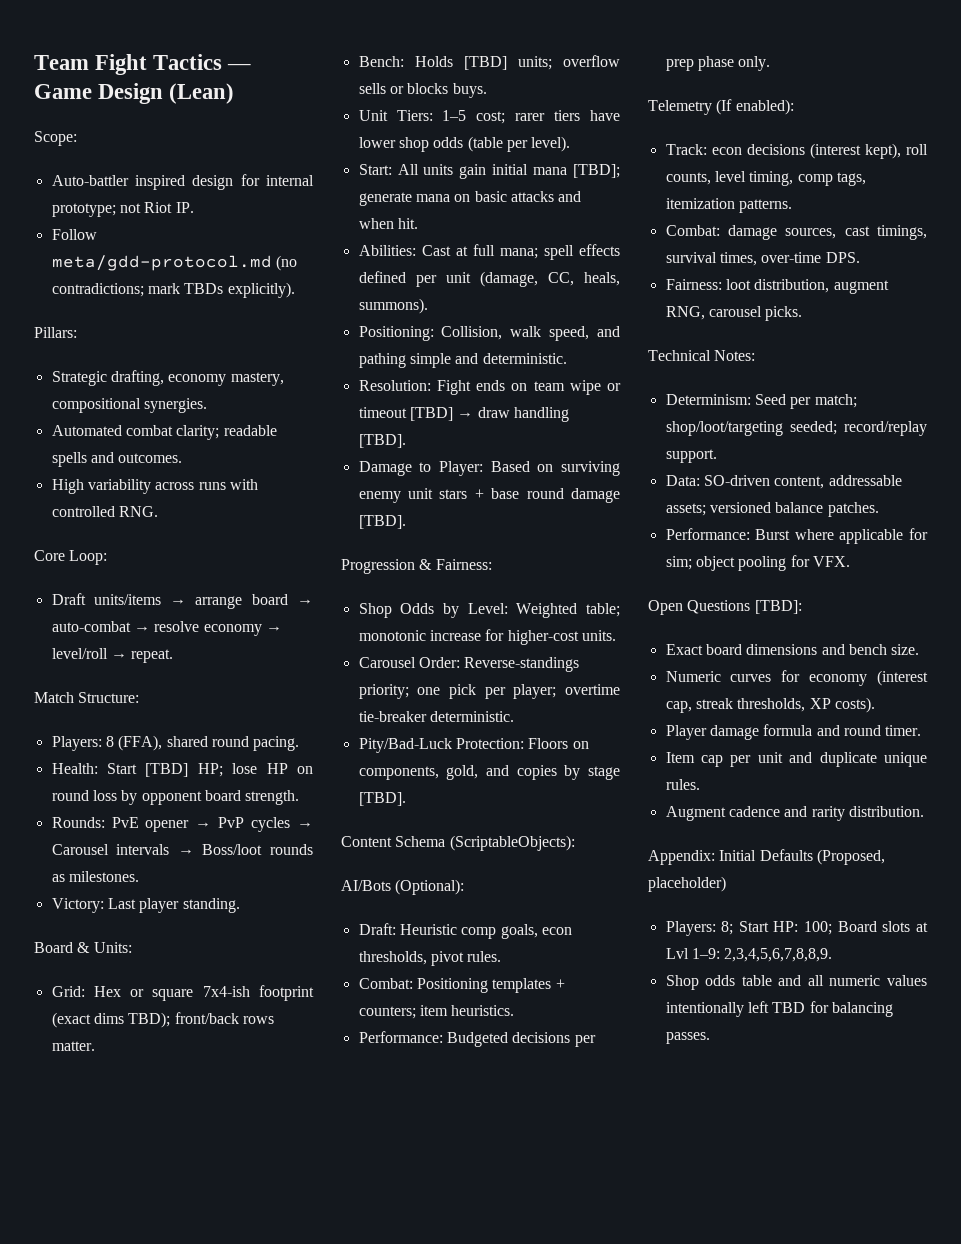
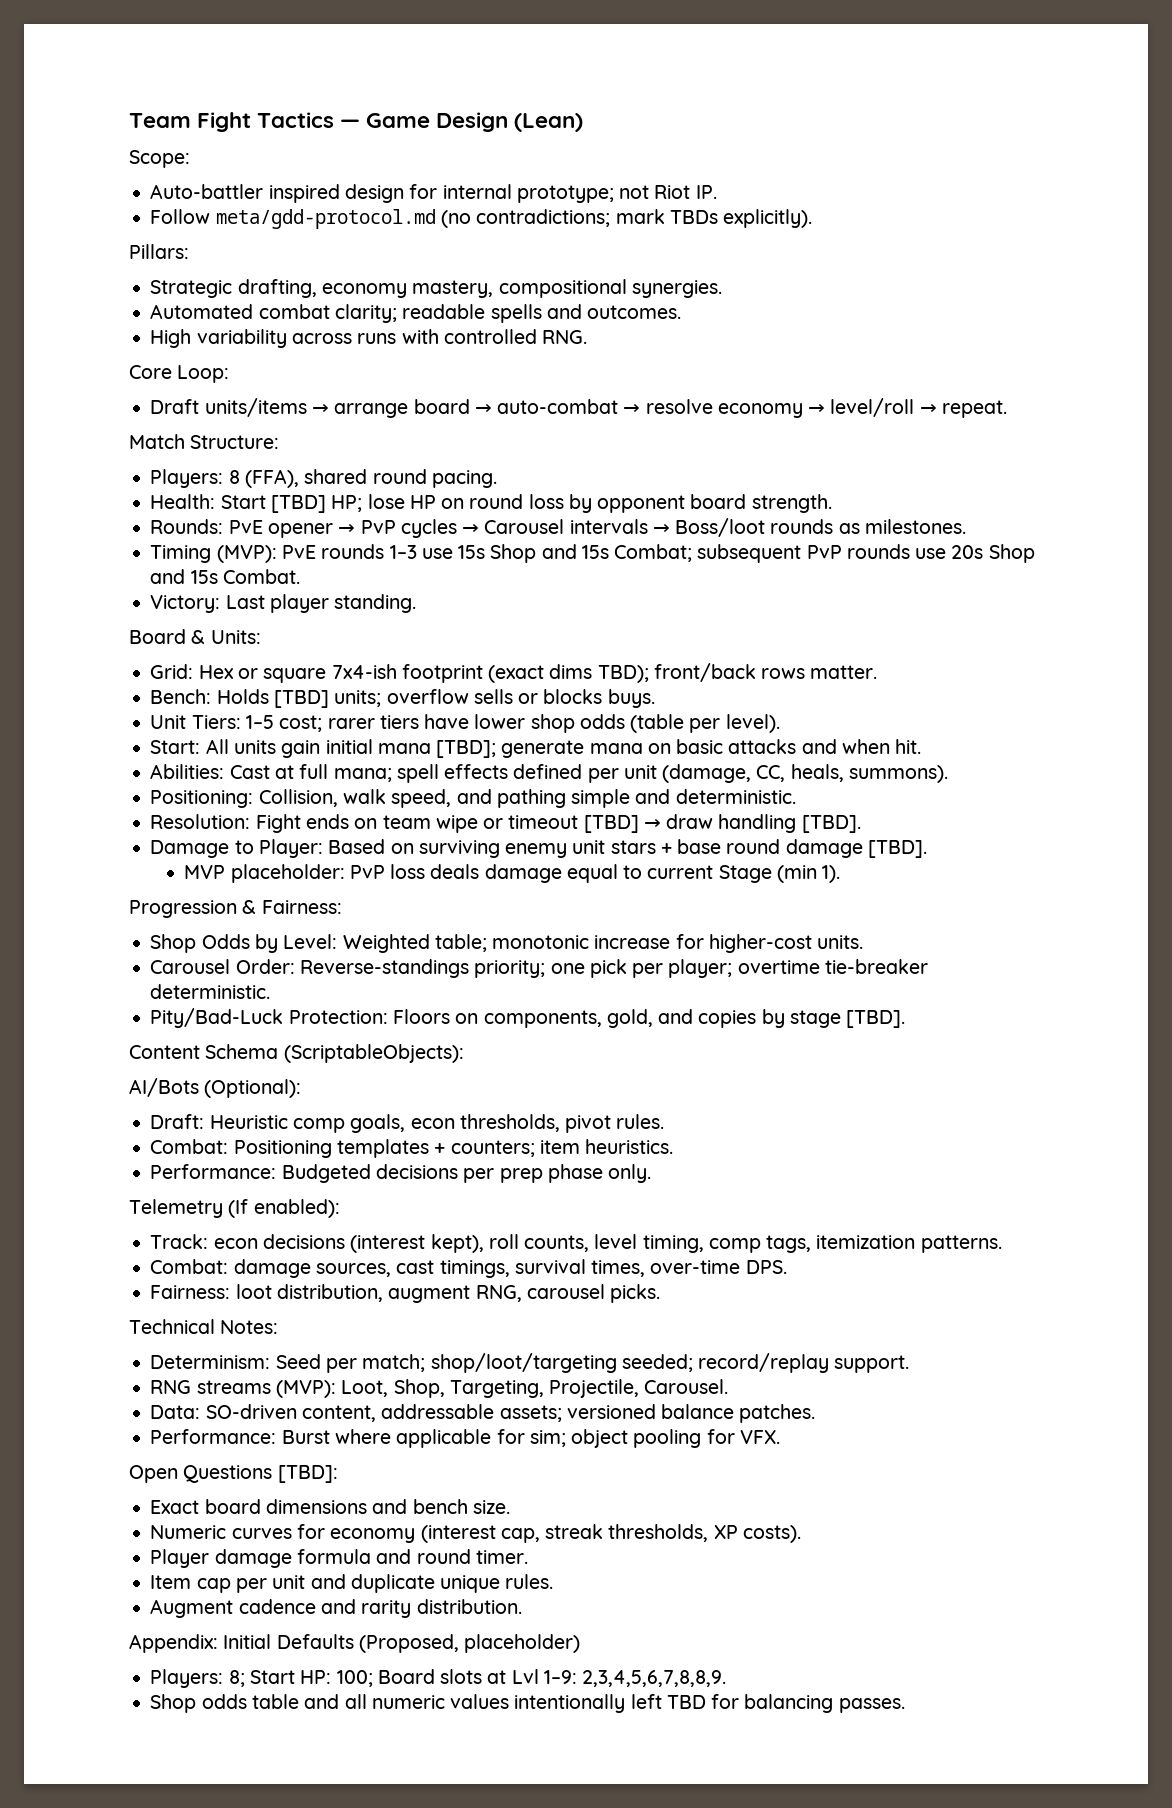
(139, 876) none -> [150,544,1035,563] [150,569,300,584] // Timing (MVP): PvE rounds 1–3 use 15s Shop and 15s Combat; subsequent PvP rounds use 20s Shop and 15s Combat.
(406, 522) none -> [184,864,841,883] // MVP placeholder: PvP loss deals damage equal to current Stage (min 1).
(717, 456) none -> [150,1379,729,1398] // RNG streams (MVP): Loot, Shop, Targeting, Projectile, Carousel.

